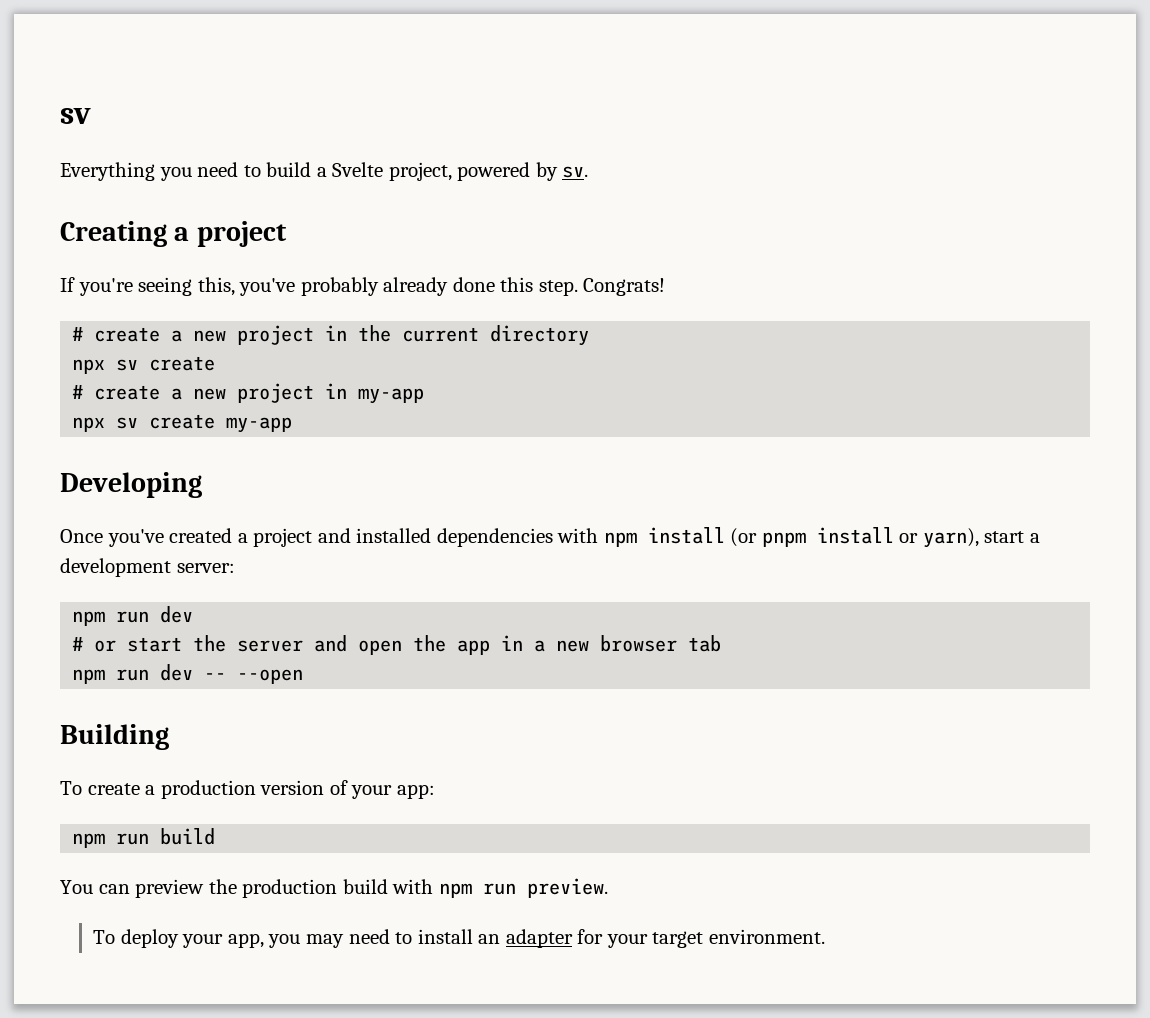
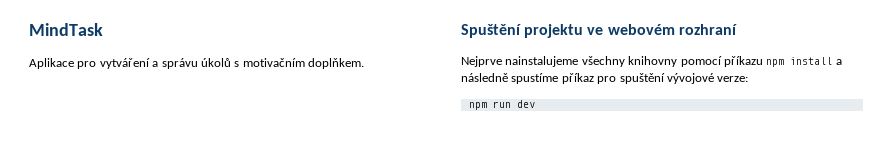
[60,108,91,124] [60,162,589,181] [60,221,287,247] [60,277,666,296] [72,325,590,346] [72,356,216,374] [72,383,425,404] [72,414,293,433] [60,472,202,498] [60,527,1041,548] [60,558,235,577] [72,606,194,626] [72,635,722,655] [72,664,304,684] [60,724,169,750] [60,780,435,799] [72,828,216,848] [60,878,608,898] [93,929,825,948] sv // Everything you need to build a Svelte project, powered by sv. // Creating a project // If you're seeing this, you've probably already done this step. Congrats! // # create a new project in the current directory // npx sv create // # create a new project in my-app // npx sv create my-app // Developing // Once you've created a project and installed dependencies with npm install (or pnpm install or yarn), start a development server: // npm run dev // # or start the server and open the app in a new browser tab // npm run dev -- --open // Building // To create a production version of your app: // npm run build // You can preview the production build with npm run preview. // To deploy your app, you may need to install an adapter for your target environment. -> [29,23,103,36] [29,58,364,69] [461,24,737,38] [461,56,842,67] [461,73,749,84] [468,100,535,110] MindTask // Aplikace pro vytváření a správu úkolů s motivačním doplňkem. // Spuštění projektu ve webovém rozhraní // Nejprve nainstalujeme všechny knihovny pomocí příkazu npm install a následně spustíme příkaz pro spuštění vývojové verze: // npm run dev

